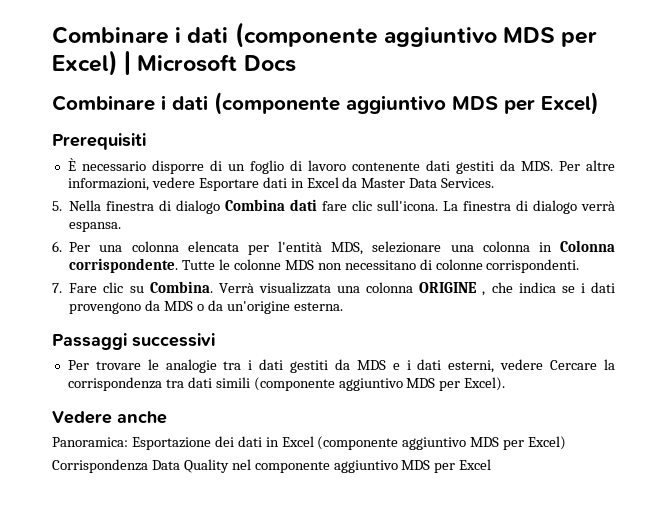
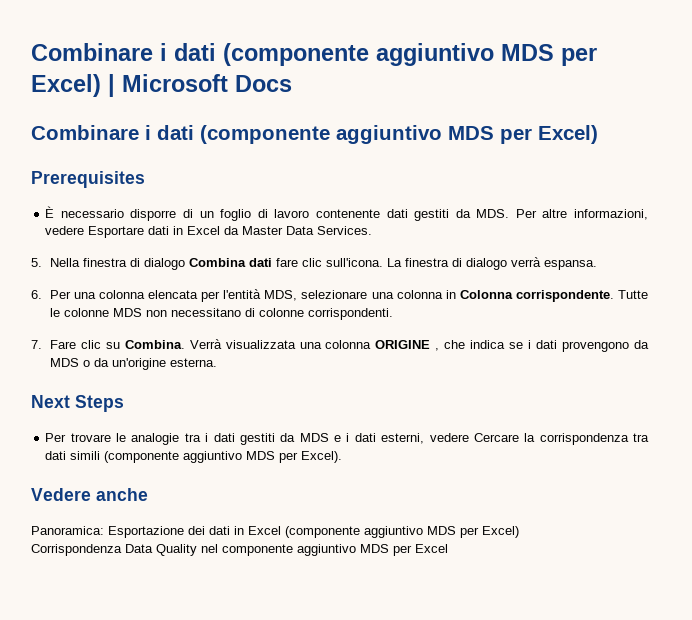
[52,133,146,150] Prerequisiti -> [31,171,145,188] Prerequisites
[52,333,215,350] Passaggi successivi -> [31,395,124,412] Next Steps

